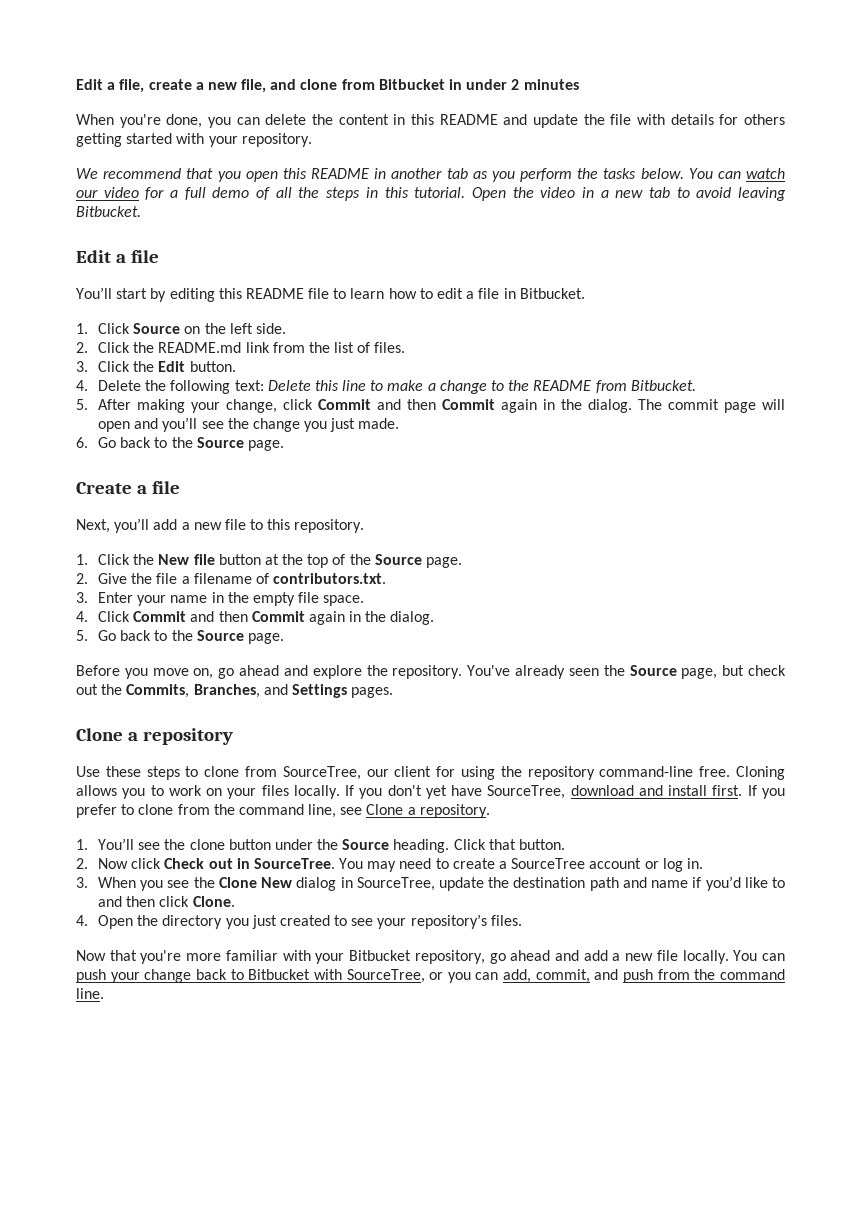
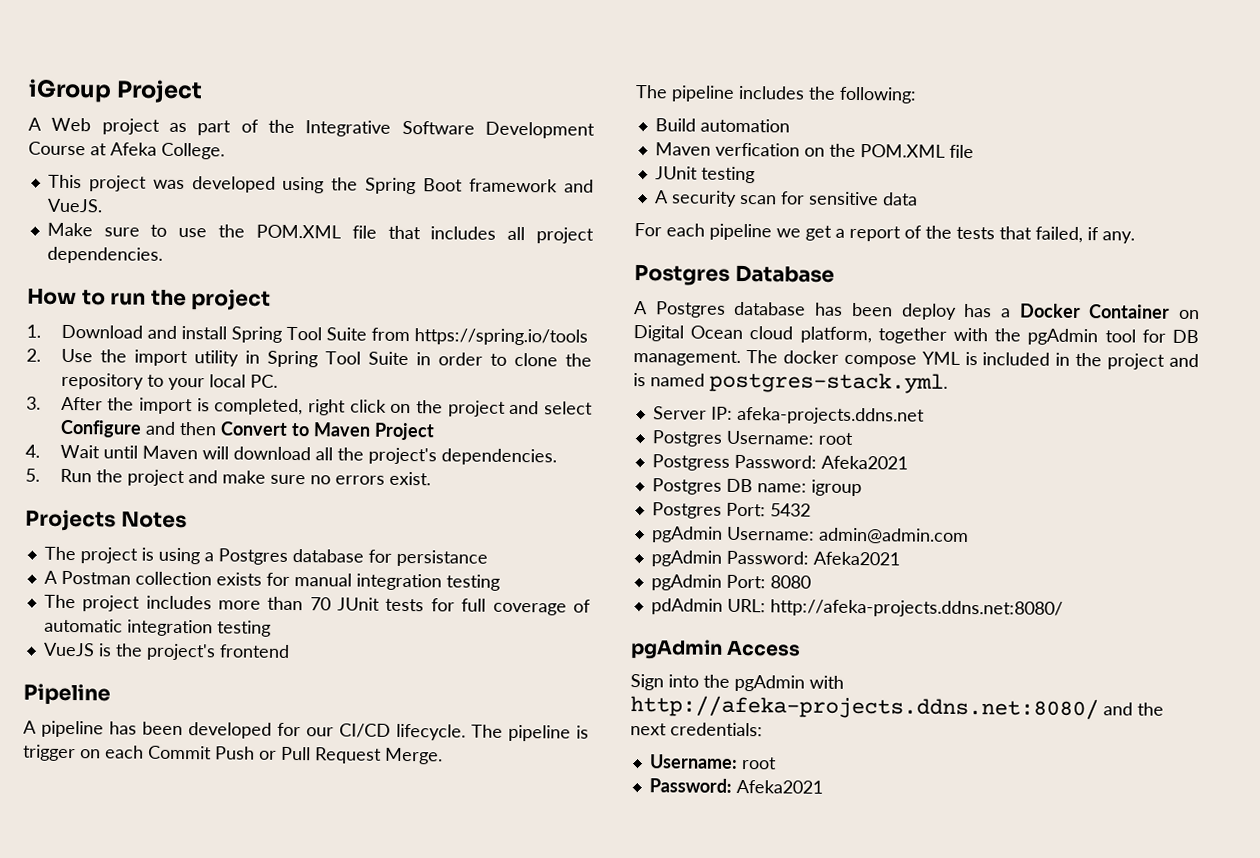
[76,79,579,93] [76,114,785,128] [76,133,312,147] [76,168,785,182] [76,187,786,201] [76,206,141,217] [76,250,159,263] [76,287,585,302] [76,323,286,334] [76,342,406,353] [76,361,236,372] [76,380,696,394] [76,399,785,413] [97,417,400,432] [76,437,284,451] [76,481,180,494] [76,518,365,533] [76,554,463,568] [76,573,387,584] [76,592,365,606] [76,611,435,625] [76,630,284,644] [76,665,787,679] [76,684,394,698] [76,728,233,745] [76,766,785,780] [76,785,785,799] [76,804,490,818] [76,838,566,853] [76,858,703,872] [76,876,786,891] [97,896,235,907] [76,914,522,929] [76,950,785,964] [76,969,785,983] [76,988,104,999] Edit a file, create a new file, and clone from Bitbucket in under 2 minutes // When you're done, you can delete the content in this README and update the file with details for others getting started with your repository. // We recommend that you open this README in another tab as you perform the tasks below. You can watch our video for a full demo of all the steps in this tutorial. Open the video in a new tab to avoid leaving Bitbucket. // Edit a file // You’ll start by editing this README file to learn how to edit a file in Bitbucket. // 1. Click Source on the left side. // 2. Click the README.md link from the list of files. // 3. Click the Edit button. // 4. Delete the following text: Delete this line to make a change to the README from Bitbucket. // 5. After making your change, click Commit and then Commit again in the dialog. The commit page will open and you’ll see the change you just made. // 6. Go back to the Source page. // Create a file // Next, you’ll add a new file to this repository. // 1. Click the New file button at the top of the Source page. // 2. Give the file a filename of contributors.txt. // 3. Enter your name in the empty file space. // 4. Click Commit and then Commit again in the dialog. // 5. Go back to the Source page. // Before you move on, go ahead and explore the repository. You've already seen the Source page, but check out the Commits, Branches, and Settings pages. // Clone a repository // Use these steps to clone from SourceTree, our client for using the repository command-line free. Cloning allows you to work on your files locally. If you don't yet have SourceTree, download and install first. If you prefer to clone from the command line, see Clone a repository. // 1. You’ll see the clone button under the Source heading. Click that button. // 2. Now click Check out in SourceTree. You may need to create a SourceTree account or log in. // 3. When you see the Clone New dialog in SourceTree, update the destination path and name if you’d like to and then click Clone. // 4. Open the directory you just created to see your repository’s files. // Now that you're more familiar with your Bitbucket repository, go ahead and add a new file locally. You can push your change back to Bitbucket with SourceTree, or you can add, commit, and push from the command line. -> [28,78,204,104] [28,117,595,139] [28,141,225,160] [47,174,594,195] [46,198,103,213] [46,222,594,244] [46,246,163,264] [27,288,272,311] [26,324,588,346] [26,348,592,368] [60,372,278,391] [26,396,593,417] [59,419,435,441] [25,444,557,466] [25,468,431,487] [25,509,187,532] [43,546,488,567] [43,570,500,591] [43,594,591,616] [43,618,271,637] [42,642,290,661] [23,683,111,706] [23,720,589,742] [23,744,443,765] [635,85,917,104] [654,118,790,133] [654,142,974,159] [654,166,755,184] [654,190,918,207] [634,223,1135,244] [634,264,835,286] [634,301,1200,320] [633,325,1199,346] [633,350,1199,370] [633,371,948,394] [652,406,925,425] [651,430,853,447] [651,454,908,471] [651,478,862,497] [651,502,811,519] [650,526,969,545] [650,550,900,567] [650,574,811,591] [650,598,1063,618] [630,639,802,660] [630,674,844,692] [630,695,1164,721] [630,722,763,737] [648,754,777,770] [648,778,823,794] iGroup Project // A Web project as part of the Integrative Software Development Course at Afeka College. // This project was developed using the Spring Boot framework and VueJS. // Make sure to use the POM.XML file that includes all project dependencies. // How to run the project // 1. Download and install Spring Tool Suite from https://spring.io/tools // 2. Use the import utility in Spring Tool Suite in order to clone the repository to your local PC. // 3. After the import is completed, right click on the project and select Configure and then Convert to Maven Project // 4. Wait until Maven will download all the project's dependencies. // 5. Run the project and make sure no errors exist. // Projects Notes // The project is using a Postgres database for persistance // A Postman collection exists for manual integration testing // The project includes more than 70 JUnit tests for full coverage of automatic integration testing // VueJS is the project's frontend // Pipeline // A pipeline has been developed for our CI/CD lifecycle. The pipeline is trigger on each Commit Push or Pull Request Merge. // The pipeline includes the following: // Build automation // Maven verfication on the POM.XML file // JUnit testing // A security scan for sensitive data // For each pipeline we get a report of the tests that failed, if any. // Postgres Database // A Postgres database has been deploy has a Docker Container on Digital Ocean cloud platform, together with the pgAdmin tool for DB management. The docker compose YML is included in the project and is named postgres-stack.yml. // Server IP: afeka-projects.ddns.net // Postgres Username: root // Postgress Password: Afeka2021 // Postgres DB name: igroup // Postgres Port: 5432 // pgAdmin Username: admin@admin.com // pgAdmin Password: Afeka2021 // pgAdmin Port: 8080 // pdAdmin URL: http://afeka-projects.ddns.net:8080/ // pgAdmin Access // Sign into the pgAdmin with http://afeka-projects.ddns.net:8080/ and the next credentials: // Username: root // Password: Afeka2021

